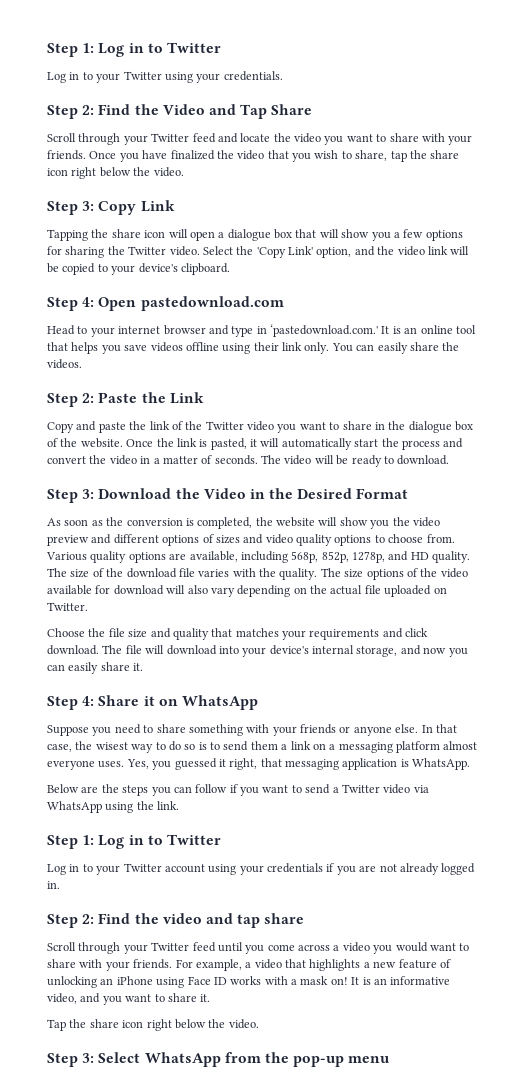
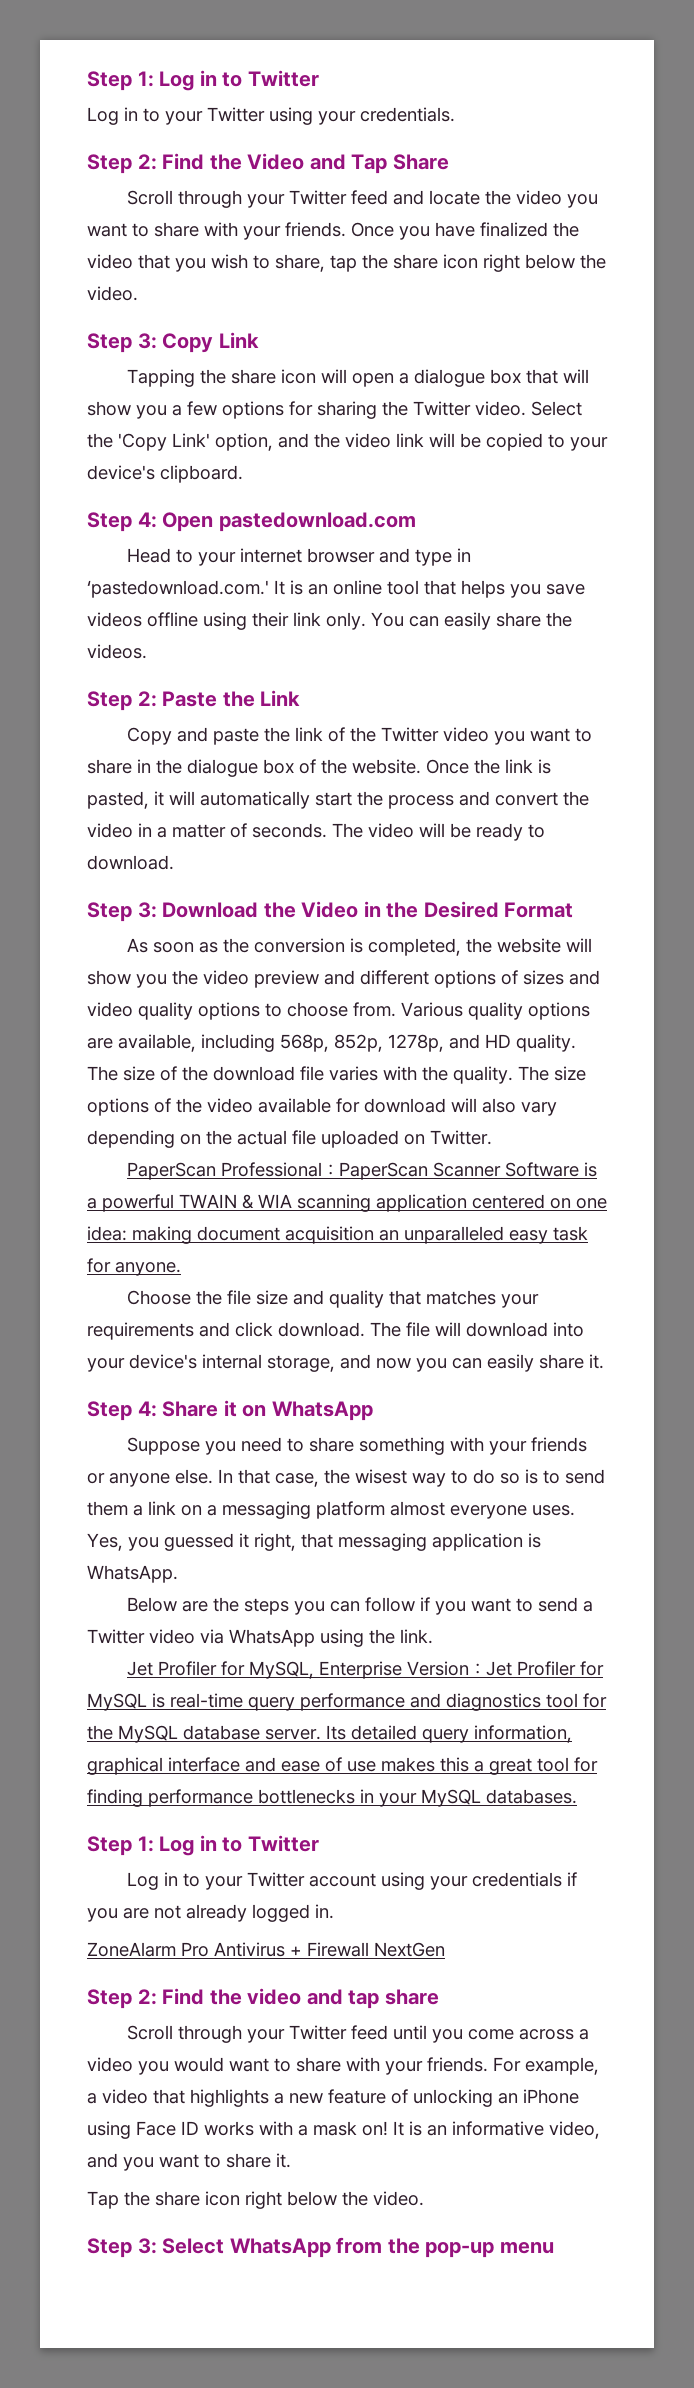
(88, 606) none -> [126,1162,597,1180] [87,1194,607,1212] [87,1226,588,1244] [87,1258,181,1276] // PaperScan Professional：PaperScan Scanner Software is a powerful TWAIN & WIA scanning application centered on one idea: making document acquisition an unparalleled easy task for anyone.
(180, 805) none -> [126,1661,604,1679] [87,1693,607,1711] [87,1725,572,1743] [87,1757,598,1775] [87,1789,577,1807] // Jet Profiler for MySQL, Enterprise Version：Jet Profiler for MySQL is real-time query performance and diagnostics tool for the MySQL database server. Its detailed query information, graphical interface and ease of use makes this a great tool for finding performance bottlenecks in your MySQL databases.
(60, 885) none -> [87,1942,445,1957] // ZoneAlarm Pro Antivirus + Firewall NextGen

